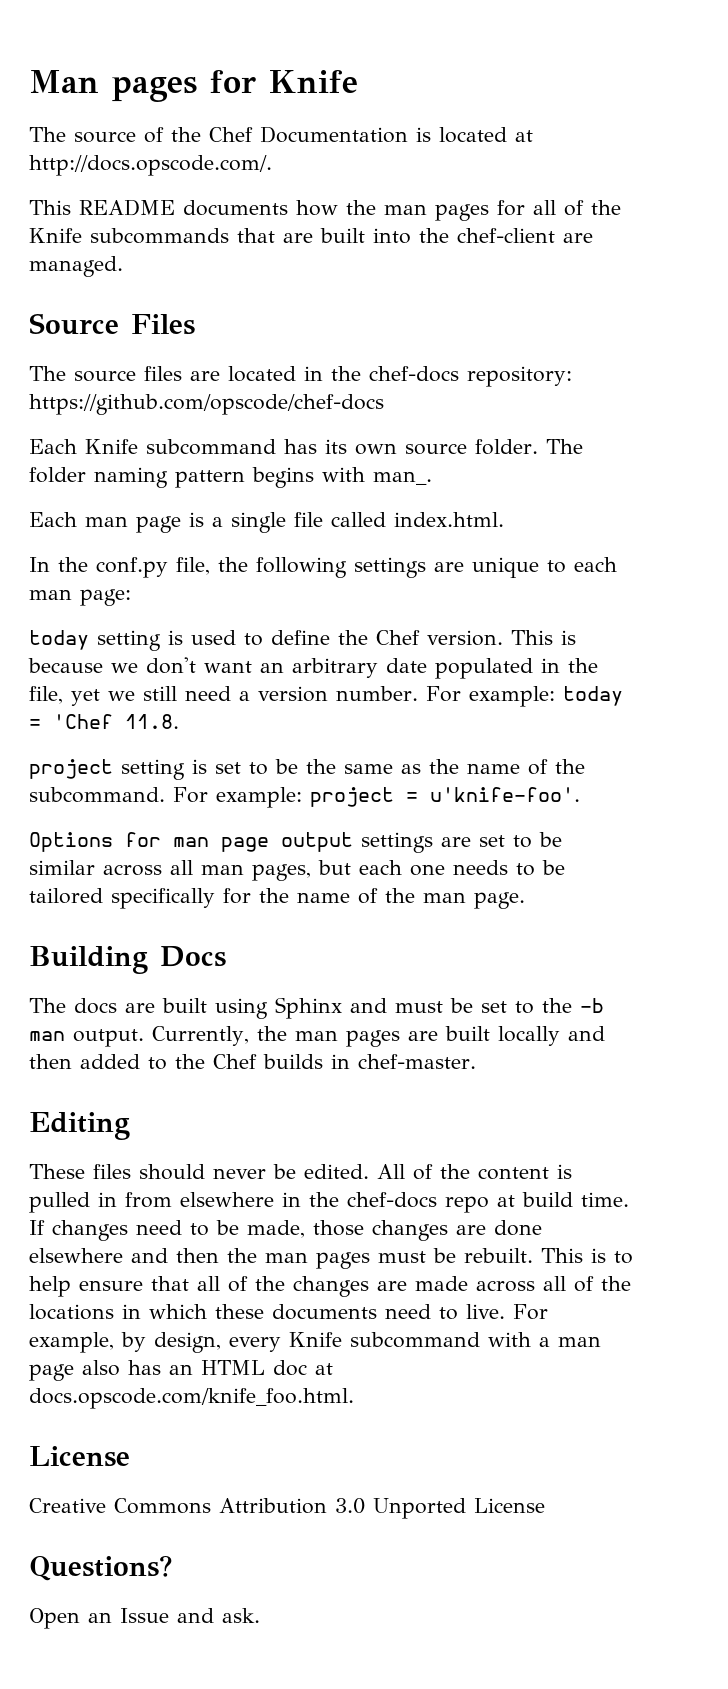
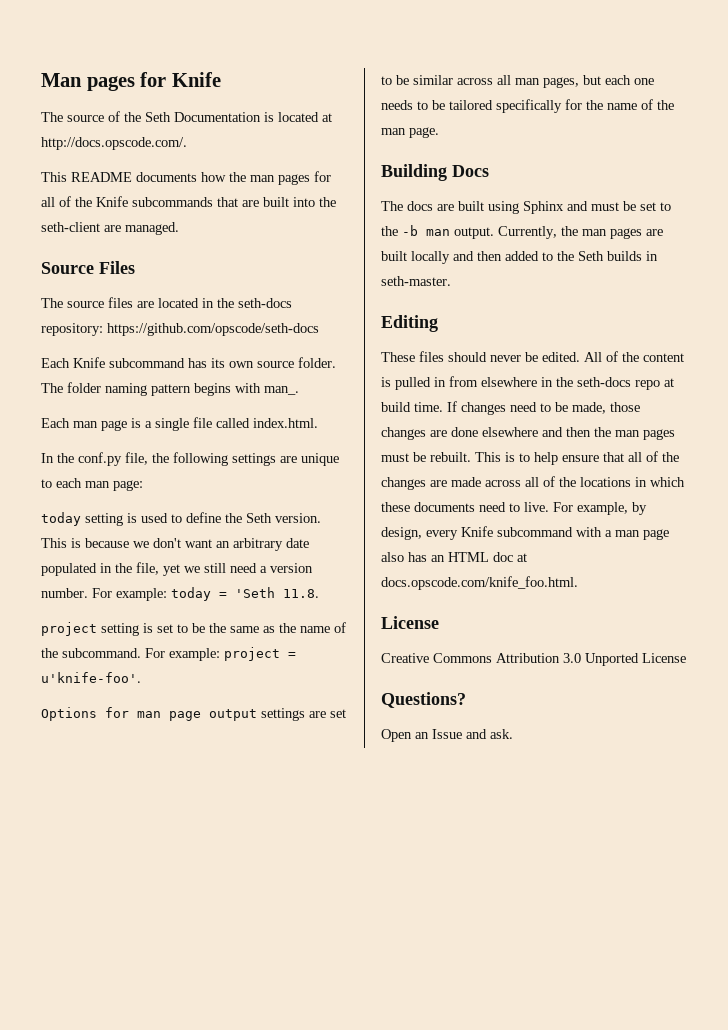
[209,127,253,142] Chef -> [145,112,171,122] Seth
[457,228,555,243] chef-client -> [41,222,100,232] seth-client
[369,366,572,387] [29,394,384,415] chef-docs repository: https://github.com/opscode/chef-docs -> [238,298,292,308] [41,323,319,336] seth-docs repository: https://github.com/opscode/seth-docs
[376,630,420,645] Chef -> [246,513,272,523] Seth
[53,714,113,729] 'Chef -> [235,587,275,598] 'Seth
[213,1054,257,1069] Chef -> [578,251,604,261] Seth
[358,1054,476,1069] chef-master. -> [381,276,451,286] seth-master.
[347,1192,437,1208] chef-docs -> [577,377,631,387] seth-docs

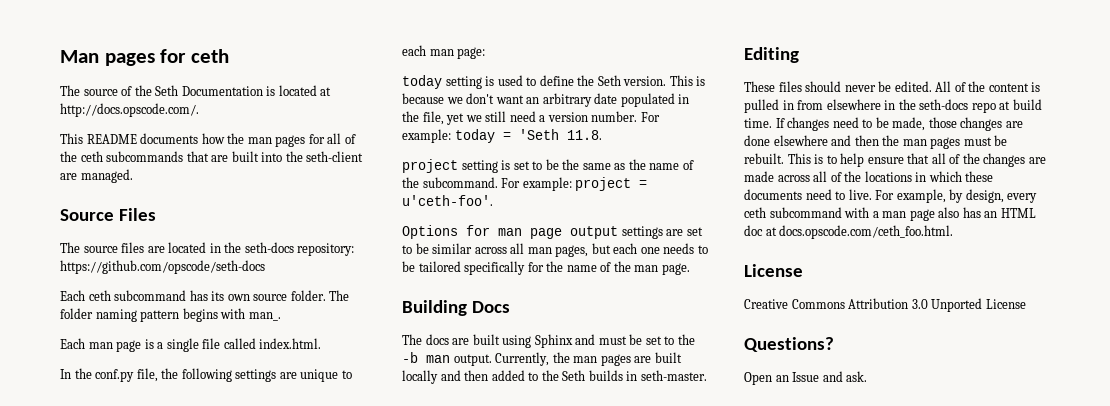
[171,72,221,87] Knife -> [191,49,230,63] ceth
[96,196,128,207] Knife -> [80,151,103,162] ceth
[73,357,105,368] Knife -> [88,290,111,301] ceth
[41,672,141,683] u'knife-foo'. -> [402,195,493,206] u'ceth-foo'.
[461,526,493,537] Knife -> [744,207,766,218] ceth
[381,576,578,590] docs.opscode.com/knife_foo.html. -> [779,225,954,239] docs.opscode.com/ceth_foo.html.

